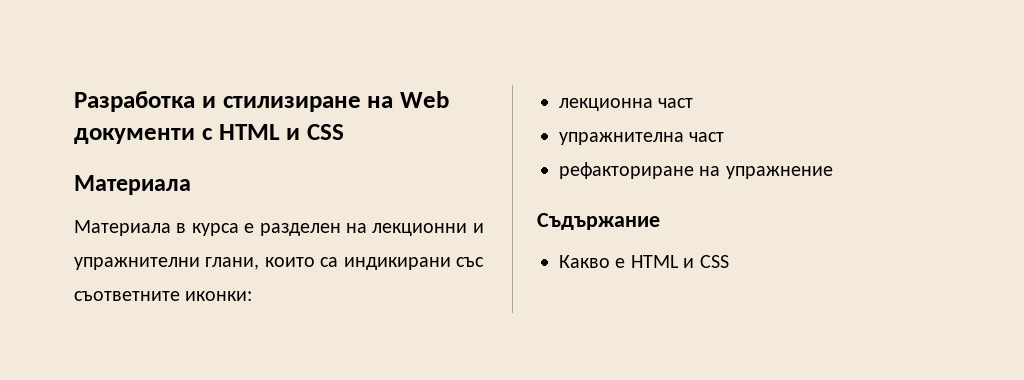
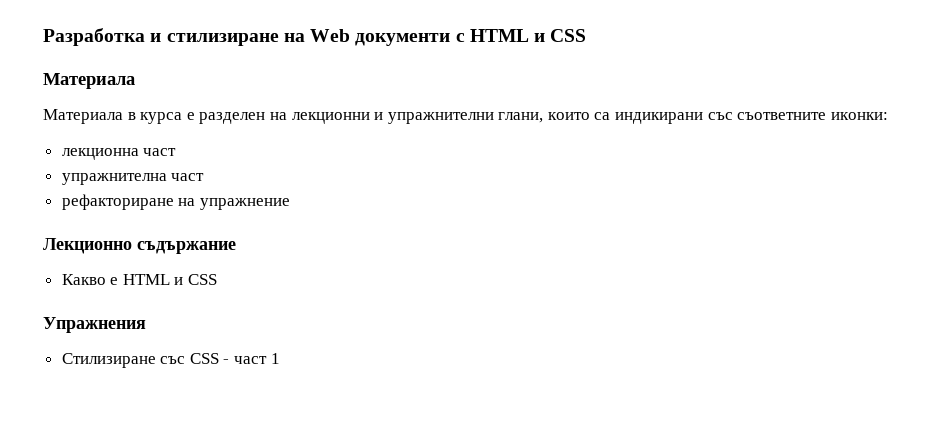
[537,213,660,230] Съдържание -> [43,238,236,254] Лекционно съдържание
(729, 261) none -> [43,317,146,333] [61,353,280,368] // Упражнения // Стилизиране със CSS - част 1

